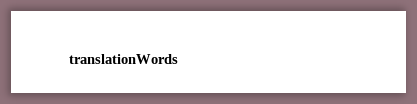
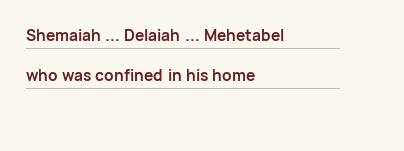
[69,54,178,64] translationWords -> [26,29,284,41] [26,69,255,81] Shemaiah ... Delaiah ... Mehetabel // who was confined in his home

